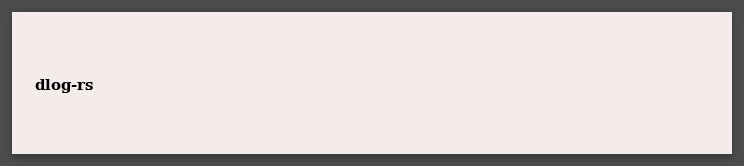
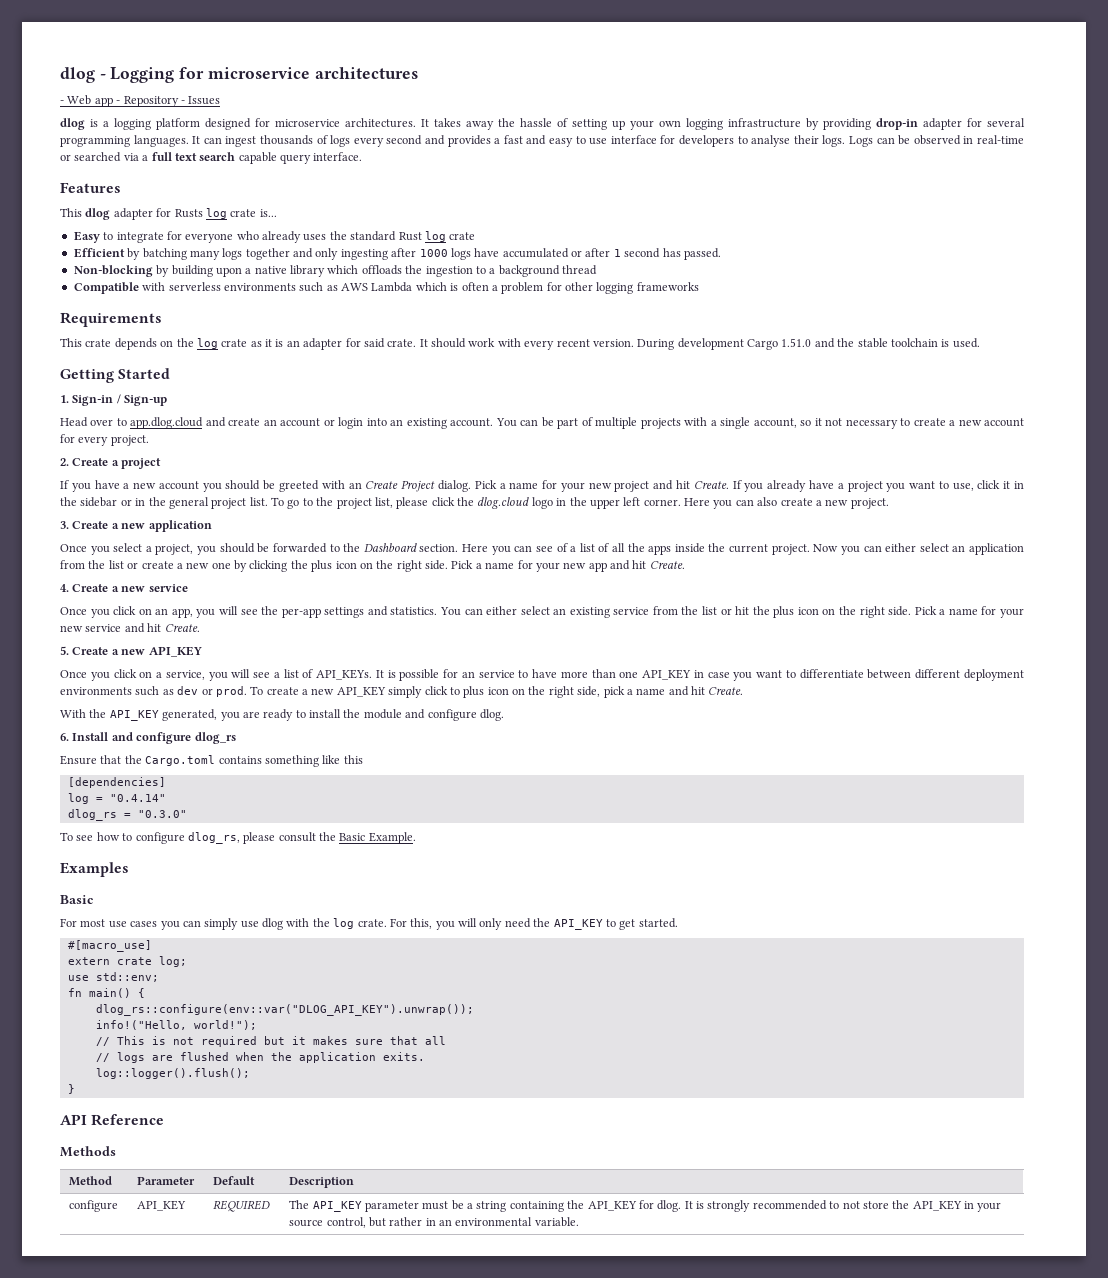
[35,79,93,93] dlog-rs -> [60,67,418,83] [60,95,221,107] [60,118,1025,130] [60,135,1025,147] [60,152,363,164] [60,182,121,193] [60,208,277,220] [73,231,476,243] [73,248,721,260] [73,265,597,277] [73,282,699,294] [60,312,162,327] [60,338,980,350] [60,368,171,383] [60,394,168,406] [60,417,1025,429] [60,434,149,446] [60,458,162,469] [60,480,1024,492] [60,497,889,509] [60,520,212,532] [60,543,1025,555] [60,560,685,572] [60,584,188,592] [60,606,1025,618] [60,623,200,633] [60,646,202,657] [60,669,1024,681] [60,686,744,698] [60,709,504,721] [60,732,236,744] [60,755,363,767] [67,777,166,788] [67,793,166,804] [67,809,187,821] [60,832,416,844] [60,862,129,877] [60,895,93,904] [60,918,678,930] [67,940,152,952] [67,956,187,967] [67,972,159,982] [67,988,145,998] [95,1004,474,1016] [95,1020,257,1030] [95,1036,446,1047] [95,1052,425,1063] [95,1068,250,1079] [67,1084,75,1094] [60,1114,165,1126] [60,1146,116,1157] [69,1176,113,1186] [137,1176,196,1185] [213,1176,256,1185] [289,1177,355,1188] [69,1200,119,1212] [137,1200,187,1211] [213,1200,271,1212] [289,1200,1002,1212] [289,1217,579,1228] dlog - Logging for microservice architectures // - Web app - Repository - Issues // dlog is a logging platform designed for microservice architectures. It takes away the hassle of setting up your own logging infrastructure by providing drop-in adapter for several programming languages. It can ingest thousands of logs every second and provides a fast and easy to use interface for developers to analyse their logs. Logs can be observed in real-time or searched via a full text search capable query interface. // Features // This dlog adapter for Rusts log crate is... // Easy to integrate for everyone who already uses the standard Rust log crate // Efficient by batching many logs together and only ingesting after 1000 logs have accumulated or after 1 second has passed. // Non-blocking by building upon a native library which offloads the ingestion to a background thread // Compatible with serverless environments such as AWS Lambda which is often a problem for other logging frameworks // Requirements // This crate depends on the log crate as it is an adapter for said crate. It should work with every recent version. During development Cargo 1.51.0 and the stable toolchain is used. // Getting Started // 1. Sign-in / Sign-up // Head over to app.dlog.cloud and create an account or login into an existing account. You can be part of multiple projects with a single account, so it not necessary to create a new account for every project. // 2. Create a project // If you have a new account you should be greeted with an Create Project dialog. Pick a name for your new project and hit Create. If you already have a project you want to use, click it in the sidebar or in the general project list. To go to the project list, please click the dlog.cloud logo in the upper left corner. Here you can also create a new project. // 3. Create a new application // Once you select a project, you should be forwarded to the Dashboard section. Here you can see of a list of all the apps inside the current project. Now you can either select an application from the list or create a new one by clicking the plus icon on the right side. Pick a name for your new app and hit Create. // 4. Create a new service // Once you click on an app, you will see the per-app settings and statistics. You can either select an existing service from the list or hit the plus icon on the right side. Pick a name for your new service and hit Create. // 5. Create a new API_KEY // Once you click on a service, you will see a list of API_KEYs. It is possible for an service to have more than one API_KEY in case you want to differentiate between different deployment environments such as dev or prod. To create a new API_KEY simply click to plus icon on the right side, pick a name and hit Create. // With the API_KEY generated, you are ready to install the module and configure dlog. // 6. Install and configure dlog_rs // Ensure that the Cargo.toml contains something like this // [dependencies] // log = "0.4.14" // dlog_rs = "0.3.0" // To see how to configure dlog_rs, please consult the Basic Example. // Examples // Basic // For most use cases you can simply use dlog with the log crate. For this, you will only need the API_KEY to get started. // #[macro_use] // extern crate log; // use std::env; // fn main() { // dlog_rs::configure(env::var("DLOG_API_KEY").unwrap()); // info!("Hello, world!"); // // This is not required but it makes sure that all // // logs are flushed when the application exits. // log::logger().flush(); // } // API Reference // Methods // Method | Parameter | Default | Description // configure | API_KEY | REQUIRED | The API_KEY parameter must be a string containing the API_KEY for dlog. It is strongly recommended to not store the API_KEY in your source control, but rather in an environmental variable.

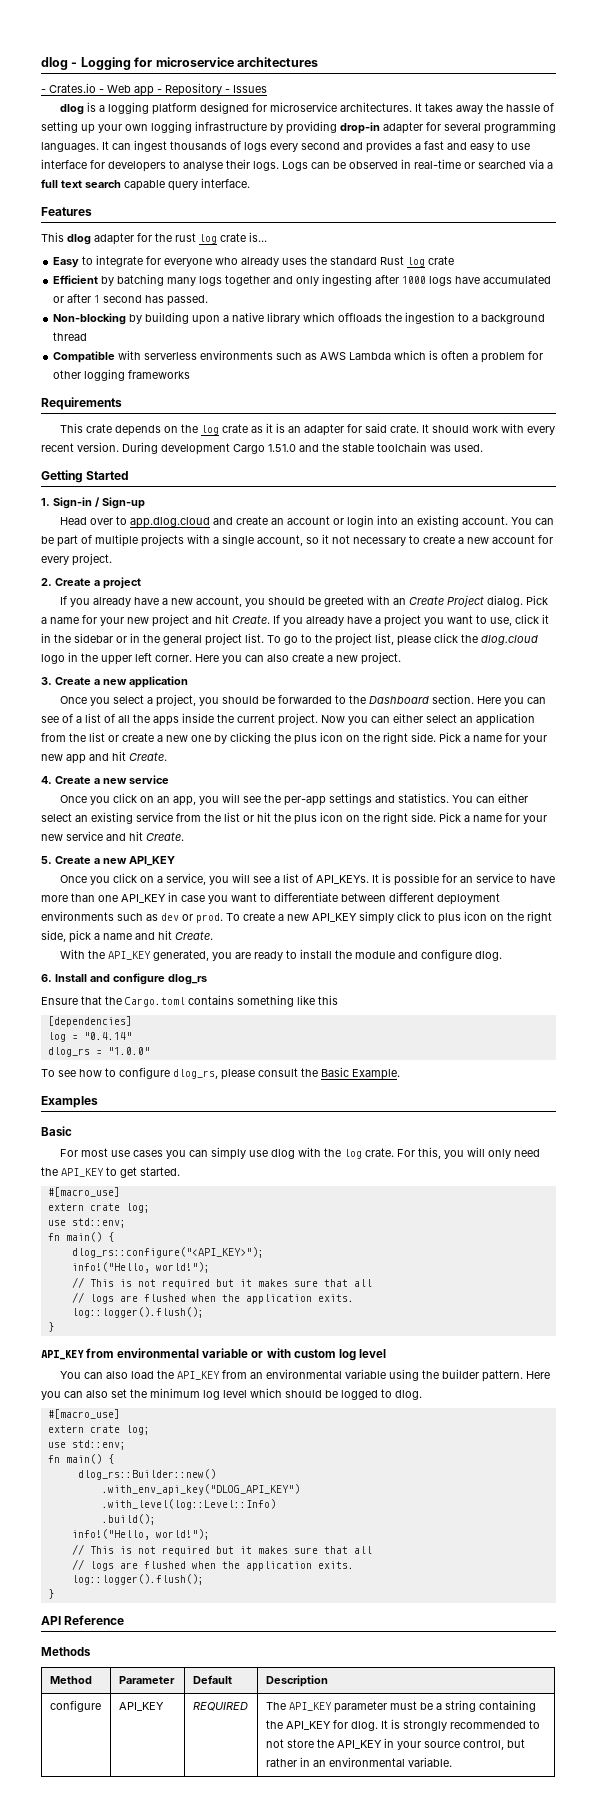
(64, 102) none -> [49,83,104,93] Crates.io -
[174,209,203,218] Rusts -> [155,233,196,242] the rust
[941,339,950,347] is -> [430,445,451,452] was
(91, 487) none -> [92,597,131,607] already
[158,481,199,490] account -> [195,596,242,607] account,
[137,810,187,818] "0.3.0" -> [107,1047,150,1055] "1.0.0"
[95,1004,474,1016] dlog_rs::configure(env::var("DLOG_API_KEY").unwrap()); -> [71,1247,264,1258] [71,1262,210,1273] [71,1277,372,1289] [71,1292,354,1304] [71,1307,204,1318] [47,1322,54,1332] [41,1348,386,1361] [59,1369,550,1382] [41,1388,422,1400] [47,1409,120,1419] [47,1425,150,1435] [47,1440,126,1450] [47,1454,114,1464] [77,1469,216,1480] [101,1484,300,1495] [101,1499,276,1510] [101,1514,156,1525] dlog_rs::configure("<API_KEY>"); // info!("Hello, world!"); // // This is not required but it makes sure that all // // logs are flushed when the application exits. // log::logger().flush(); // } // API_KEY from environmental variable or with custom log level // You can also load the API_KEY from an environmental variable using the builder pattern. Here you can also set the minimum log level which should be logged to dlog. // #[macro_use] // extern crate log; // use std::env; // fn main() { // dlog_rs::Builder::new() // .with_env_api_key("DLOG_API_KEY") // .with_level(log::Level::Info) // .build();

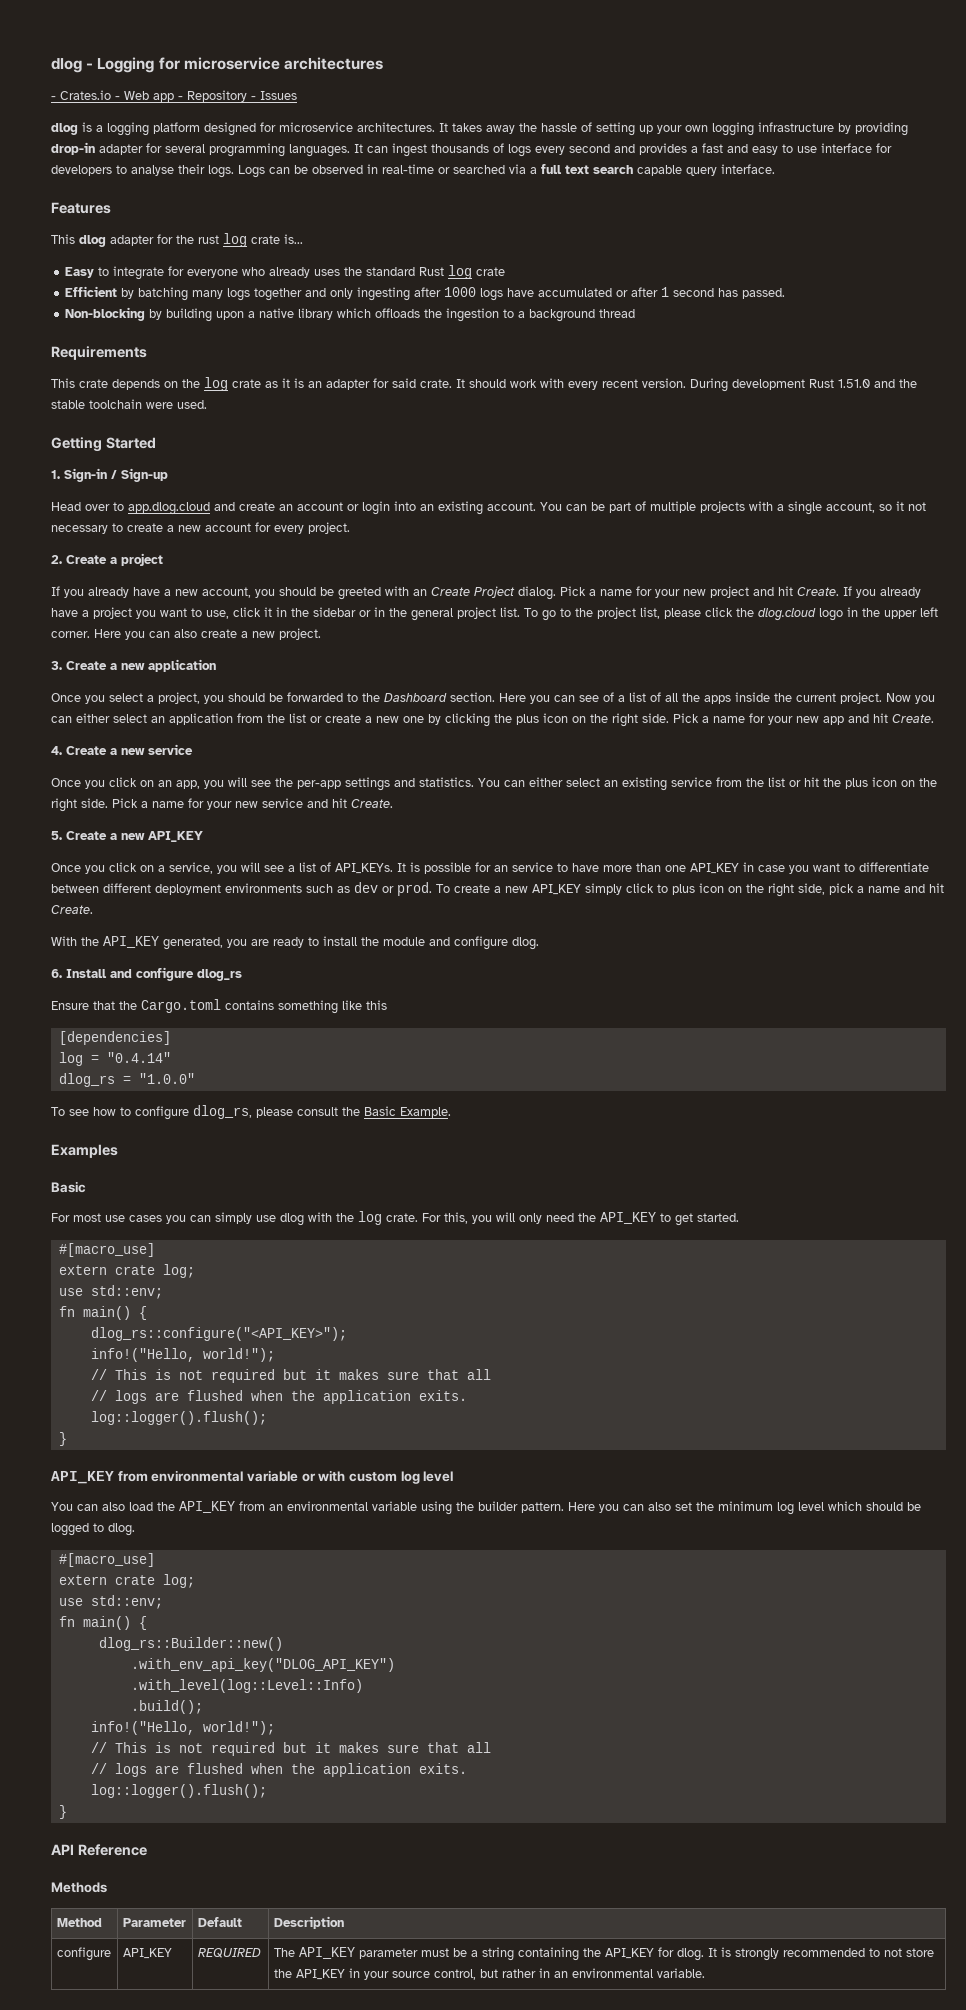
[53,350,544,363] [53,369,191,381] // Compatible with serverless environments such as AWS Lambda which is often a problem for other logging frameworks -> (636, 313) none
[233,444,265,454] Cargo -> [809,379,834,388] Rust
[430,445,451,452] was -> [146,402,173,409] were

